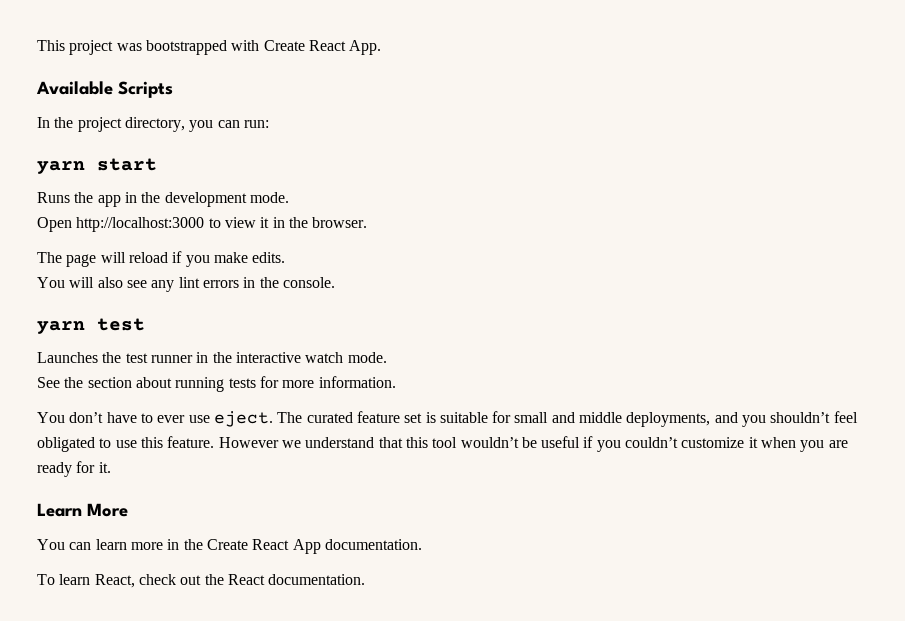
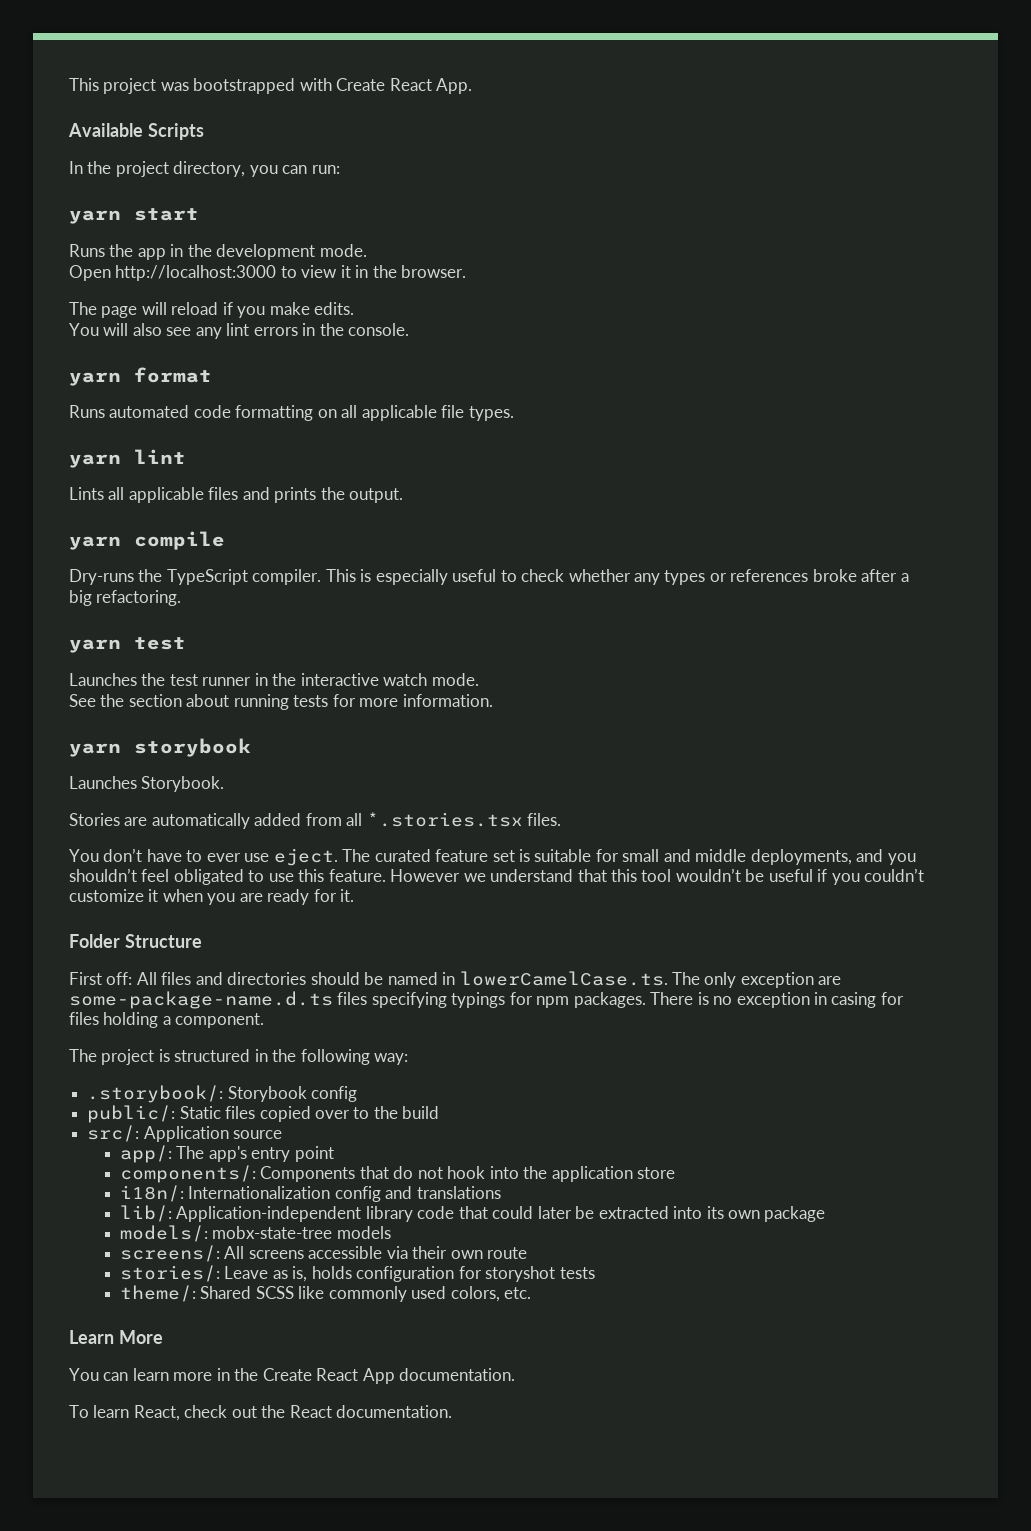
(335, 282) none -> [69,367,212,386] [69,405,514,421] [69,449,186,468] [69,487,404,503] [69,531,225,550] [69,569,909,585] [69,590,182,606] // yarn format // Runs automated code formatting on all applicable file types. // yarn lint // Lints all applicable files and prints the output. // yarn compile // Dry-runs the TypeScript compiler. This is especially useful to check whether any types or references broke after a big refactoring.
(396, 382) none -> [69,738,251,757] [69,776,225,792] [69,812,562,829] // yarn storybook // Launches Storybook. // Stories are automatically added from all *.stories.tsx files.
(111, 467) none -> [69,934,202,948] [69,971,842,988] [69,991,904,1009] [69,1012,265,1028] [69,1049,409,1065] [87,1085,358,1103] [87,1105,440,1123] [87,1125,283,1142] [119,1145,334,1163] [119,1165,676,1183] [119,1185,501,1202] [119,1205,826,1222] [119,1225,391,1242] [119,1245,528,1262] [119,1265,595,1282] [119,1285,532,1302] // Folder Structure // First off: All files and directories should be named in lowerCamelCase.ts. The only exception are some-package-name.d.ts files specifying typings for npm packages. There is no exception in casing for files holding a component. // The project is structured in the following way: // .storybook/: Storybook config // public/: Static files copied over to the build // src/: Application source // app/: The app's entry point // components/: Components that do not hook into the application store // i18n/: Internationalization config and translations // lib/: Application-independent library code that could later be extracted into its own package // models/: mobx-state-tree models // screens/: All screens accessible via their own route // stories/: Leave as is, holds configuration for storyshot tests // theme/: Shared SCSS like commonly used colors, etc.

